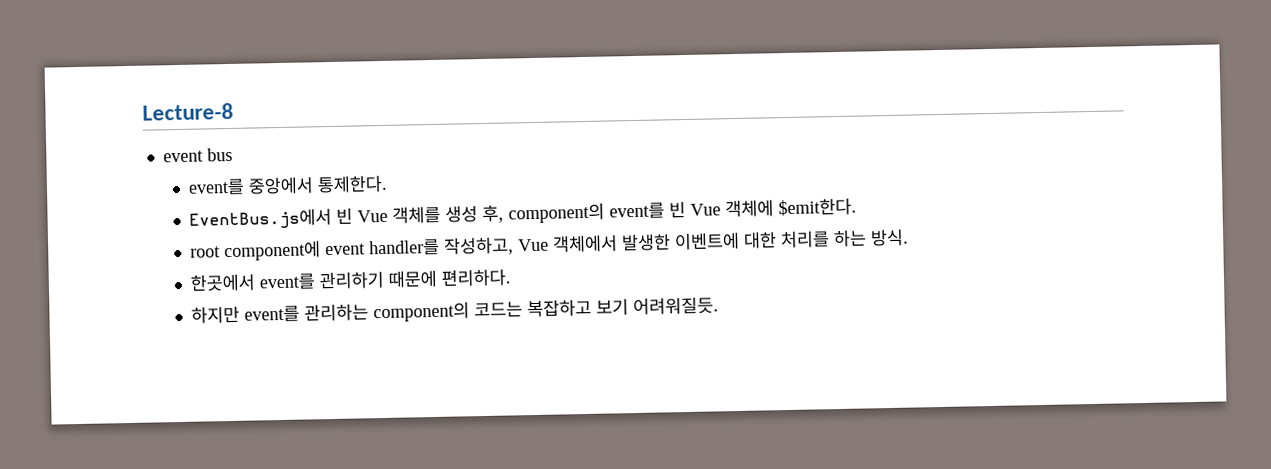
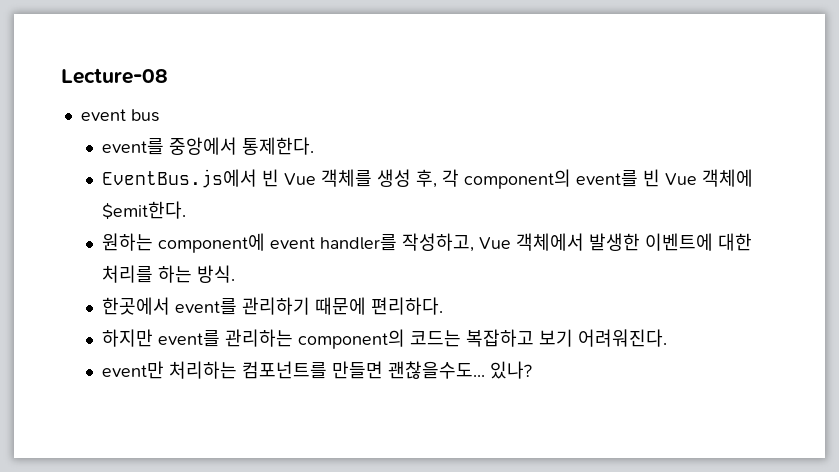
[142,102,234,121] Lecture-8 -> [61,68,168,84] Lecture-08
(504, 214) none -> [442,169,460,187] 각
[189,246,220,258] root -> [102,233,154,251] 원하는
[632,296,719,316] 어려워질듯. -> [578,329,668,347] [102,361,533,379] 어려워진다. // event만 처리하는 컴포넌트를 만들면 괜찮을수도... 있나?

